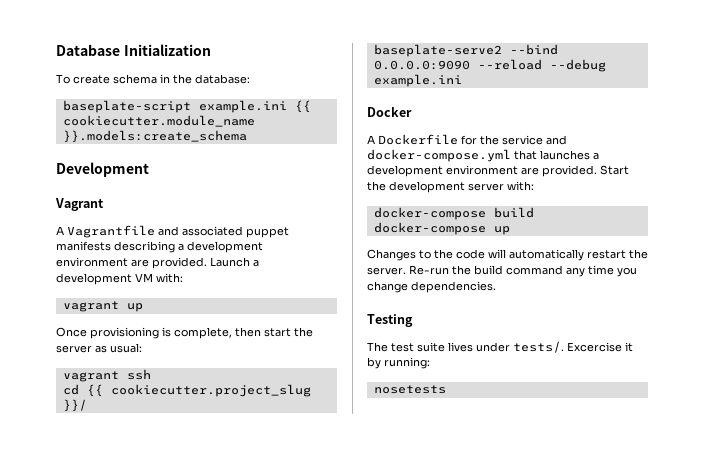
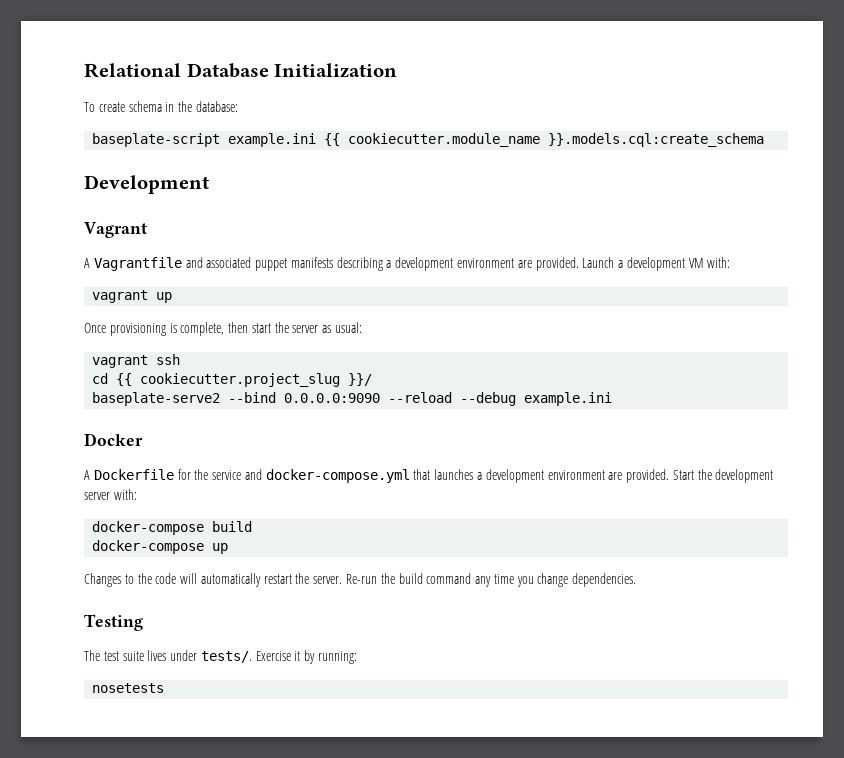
(56, 50) none -> [84,63,181,78] Relational
[62,130,247,143] }}.models:create_schema -> [548,133,765,147] }}.models.cql:create_schema
[567,342,622,352] Excercise -> [255,651,291,661] Exercise

